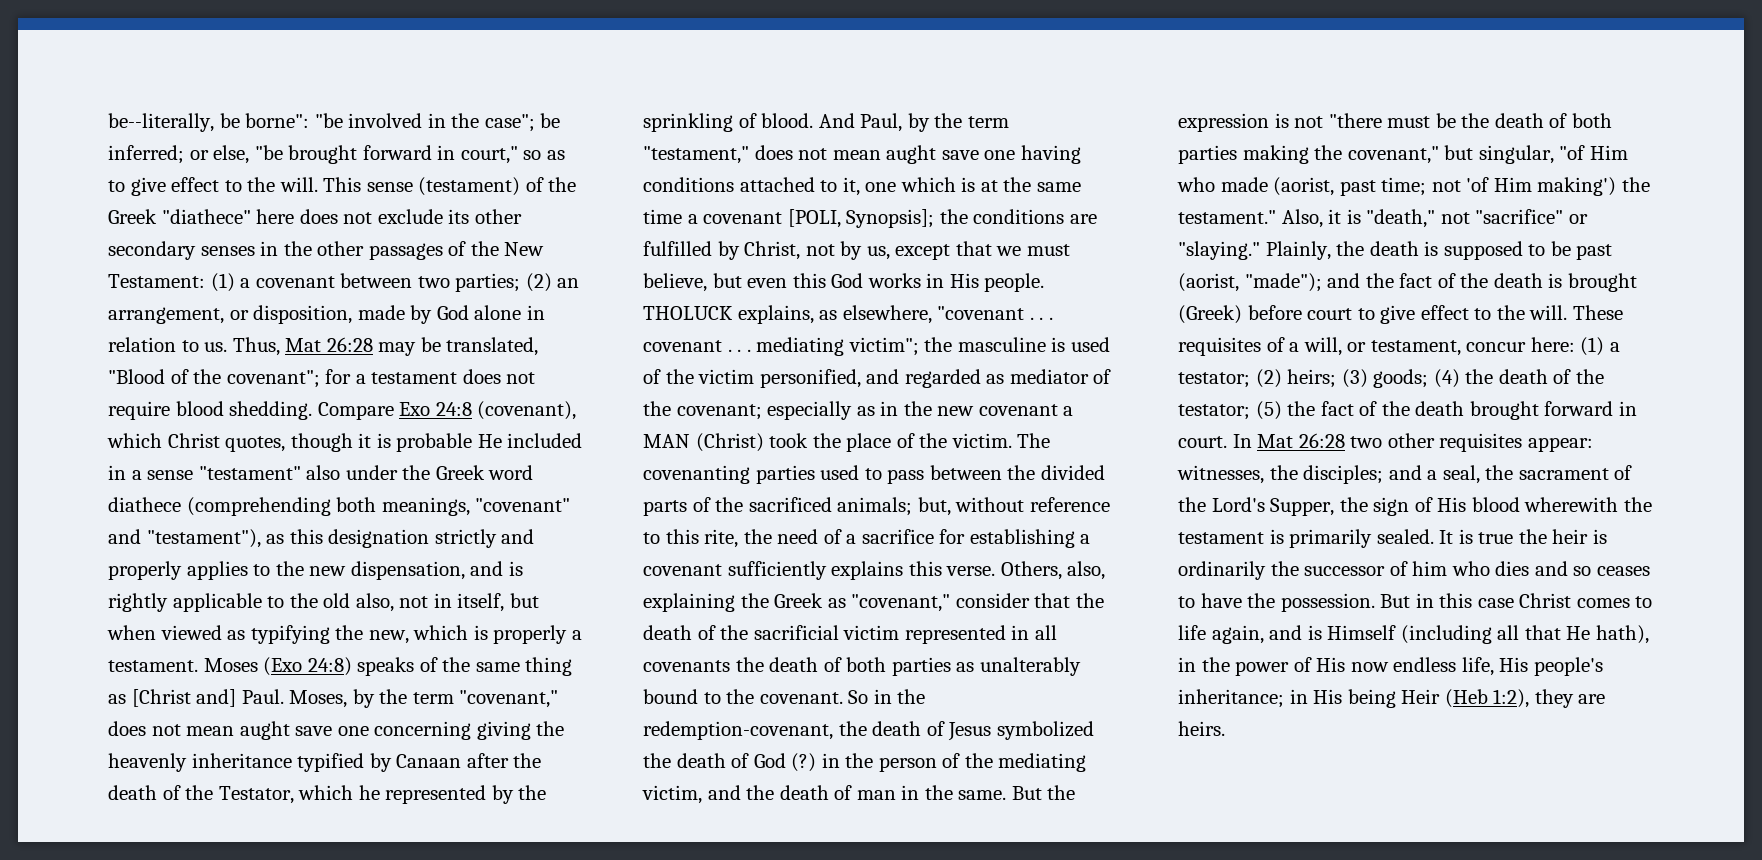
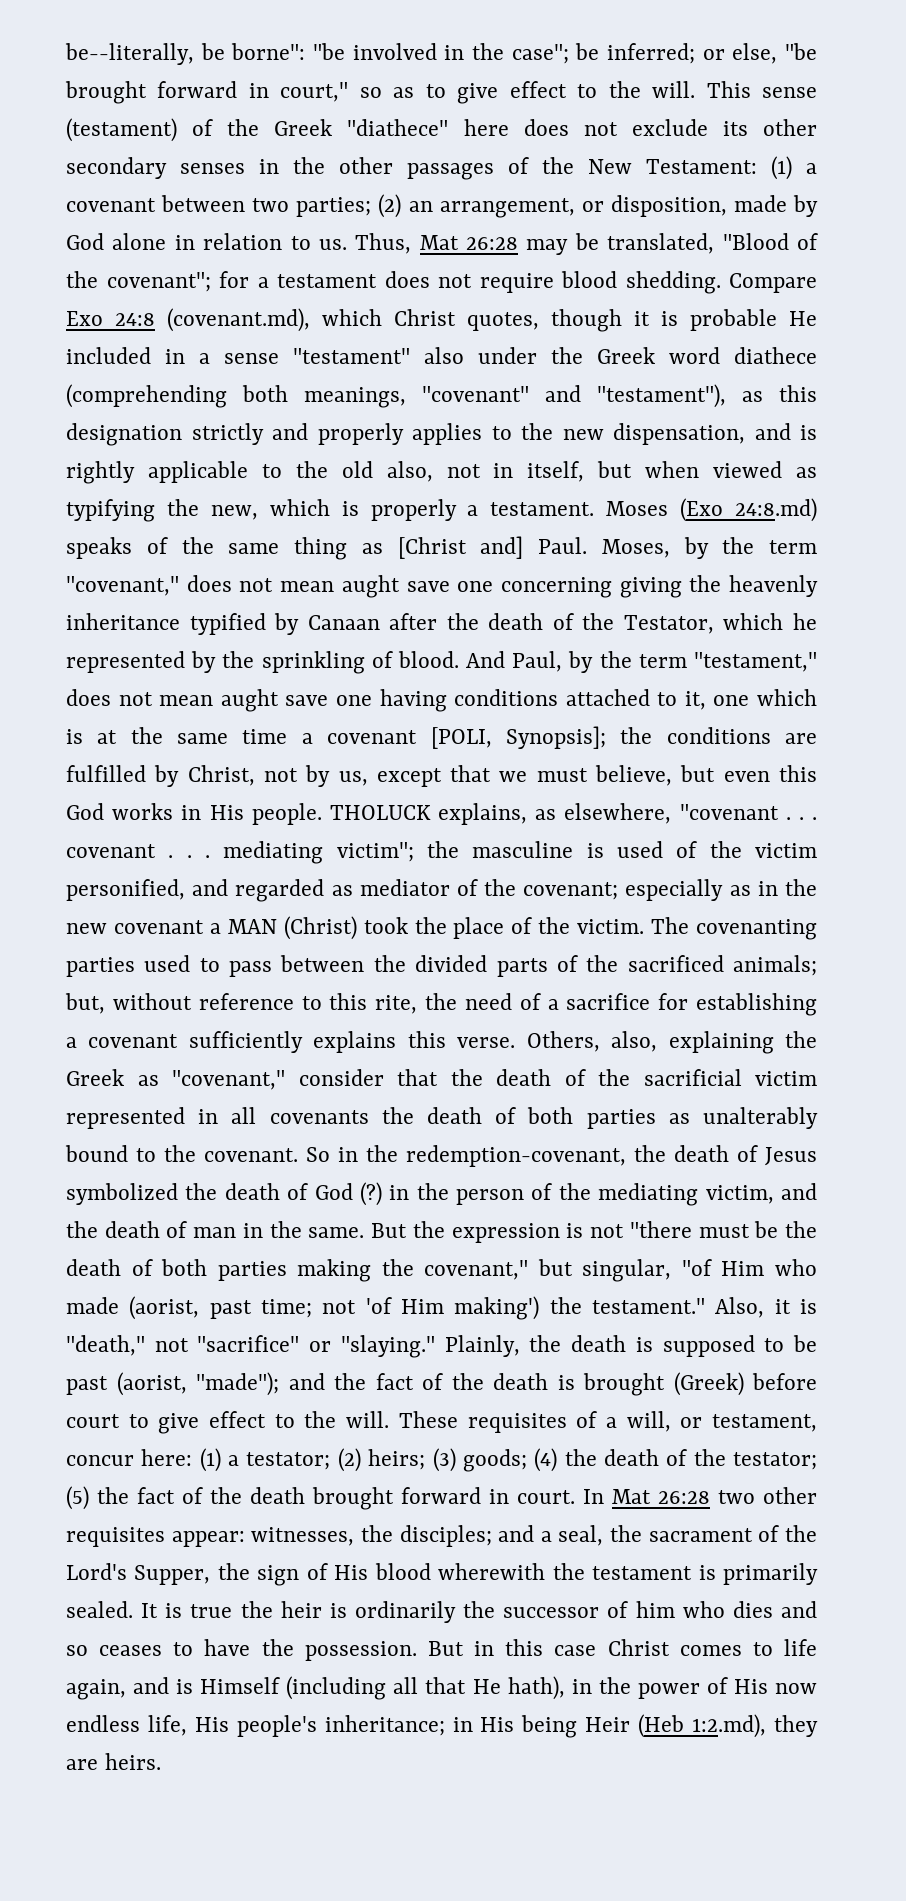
[477,401,577,420] (covenant), -> [167,308,310,332] (covenant.md),
[307,657,352,676] 24:8) -> [734,498,817,522] 24:8.md)
[1493,689,1530,708] 1:2), -> [692,1714,767,1738] 1:2.md),

